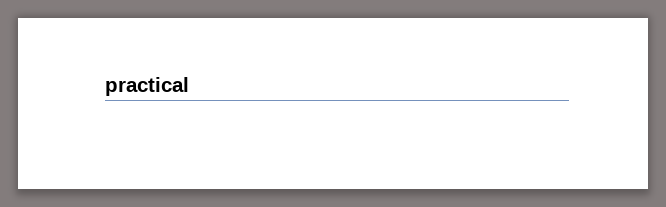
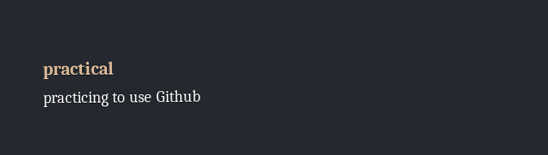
(189, 86) none -> [43,89,201,108] // practicing to use Github

